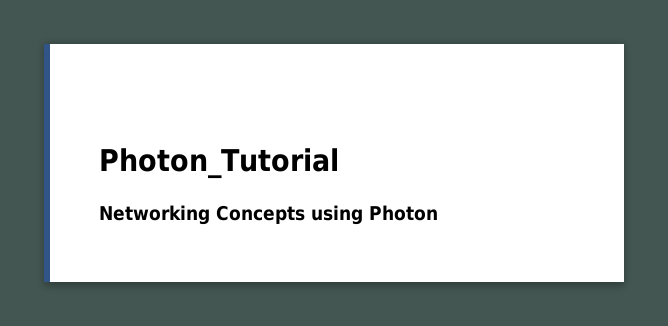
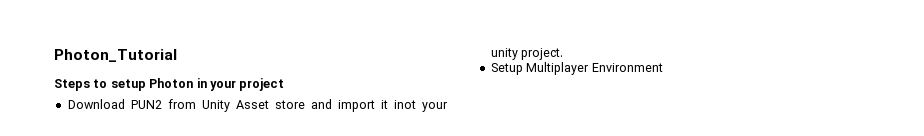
[99,205,438,225] Networking Concepts using Photon -> [54,78,285,91] [67,99,448,112] [490,48,564,60] [490,62,663,75] Steps to setup Photon in your project // Download PUN2 from Unity Asset store and import it inot your unity project. // Setup Multiplayer Environment

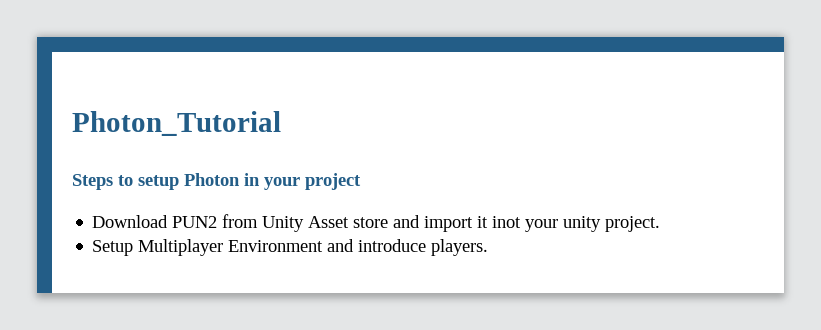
(663, 67) none -> [327,239,489,256] and introduce players.

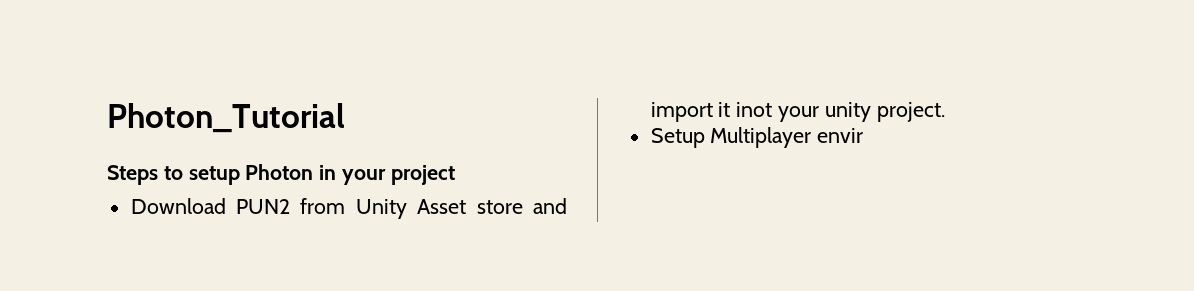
[228,239,489,256] Environment and introduce players. -> [817,128,864,143] envir

